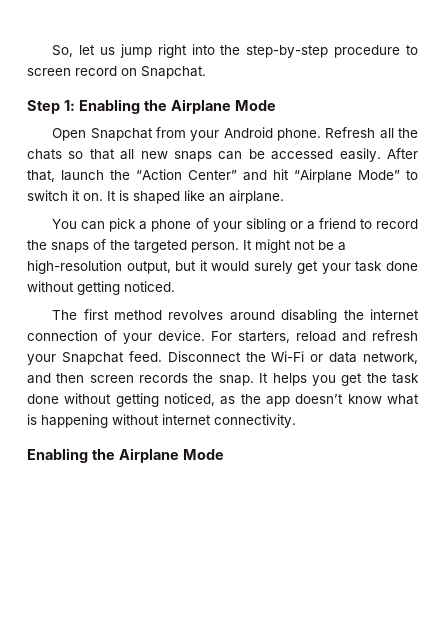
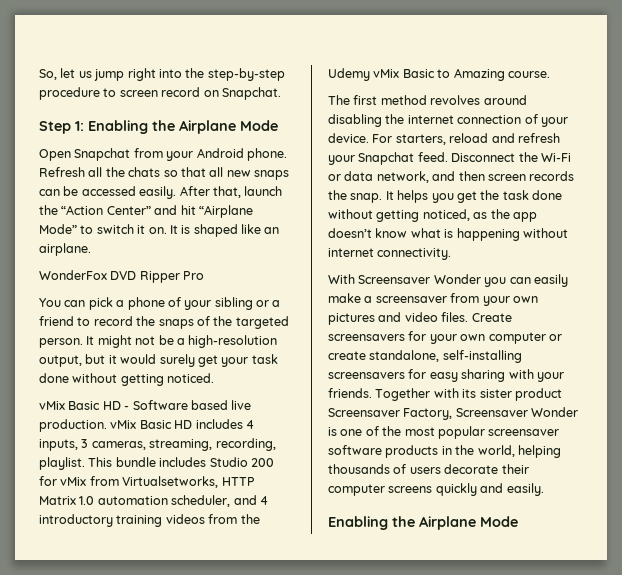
(284, 197) none -> [39,270,205,283] // WonderFox DVD Ripper Pro
(175, 286) none -> [39,400,252,410] [39,419,254,432] [39,438,276,451] [39,457,274,470] [39,476,255,488] [39,495,268,507] [39,514,260,527] [328,68,550,81] // vMix Basic HD - Software based live production. vMix Basic HD includes 4 inputs, 3 cameras, streaming, recording, playlist. This bundle includes Studio 200 for vMix from Virtualsetworks, HTTP Matrix 1.0 automation scheduler, and 4 introductory training videos from the Udemy vMix Basic to Amazing course.
(296, 421) none -> [328,274,568,287] [328,293,538,306] [328,312,512,325] [328,331,562,344] [328,350,522,363] [328,369,564,382] [328,388,562,401] [328,407,579,420] [328,426,560,439] [328,445,561,458] [328,464,529,474] [328,483,544,496] // With Screensaver Wonder you can easily make a screensaver from your own pictures and video files. Create screensavers for your own computer or create standalone, self-installing screensavers for easy sharing with your friends. Together with its sister product Screensaver Factory, Screensaver Wonder is one of the most popular screensaver software products in the world, helping thousands of users decorate their computer screens quickly and easily.

